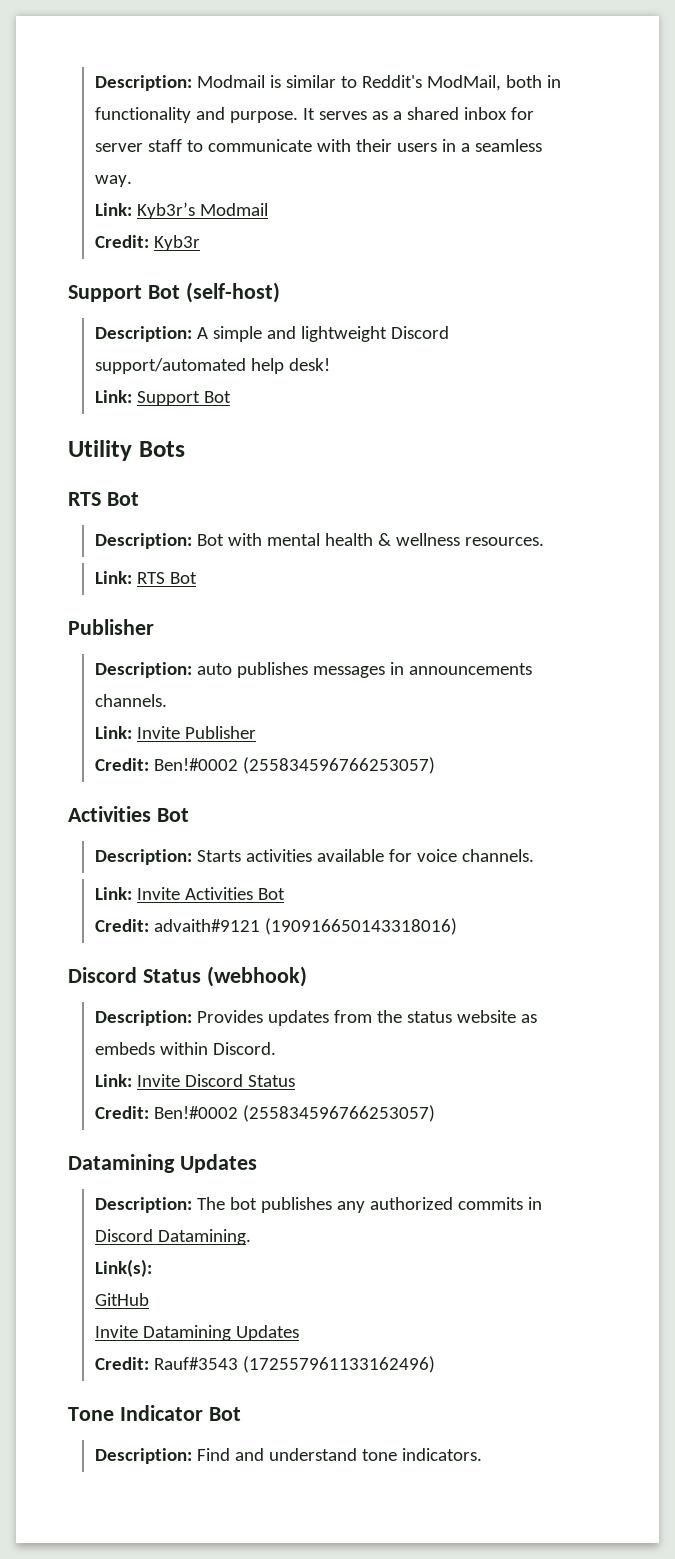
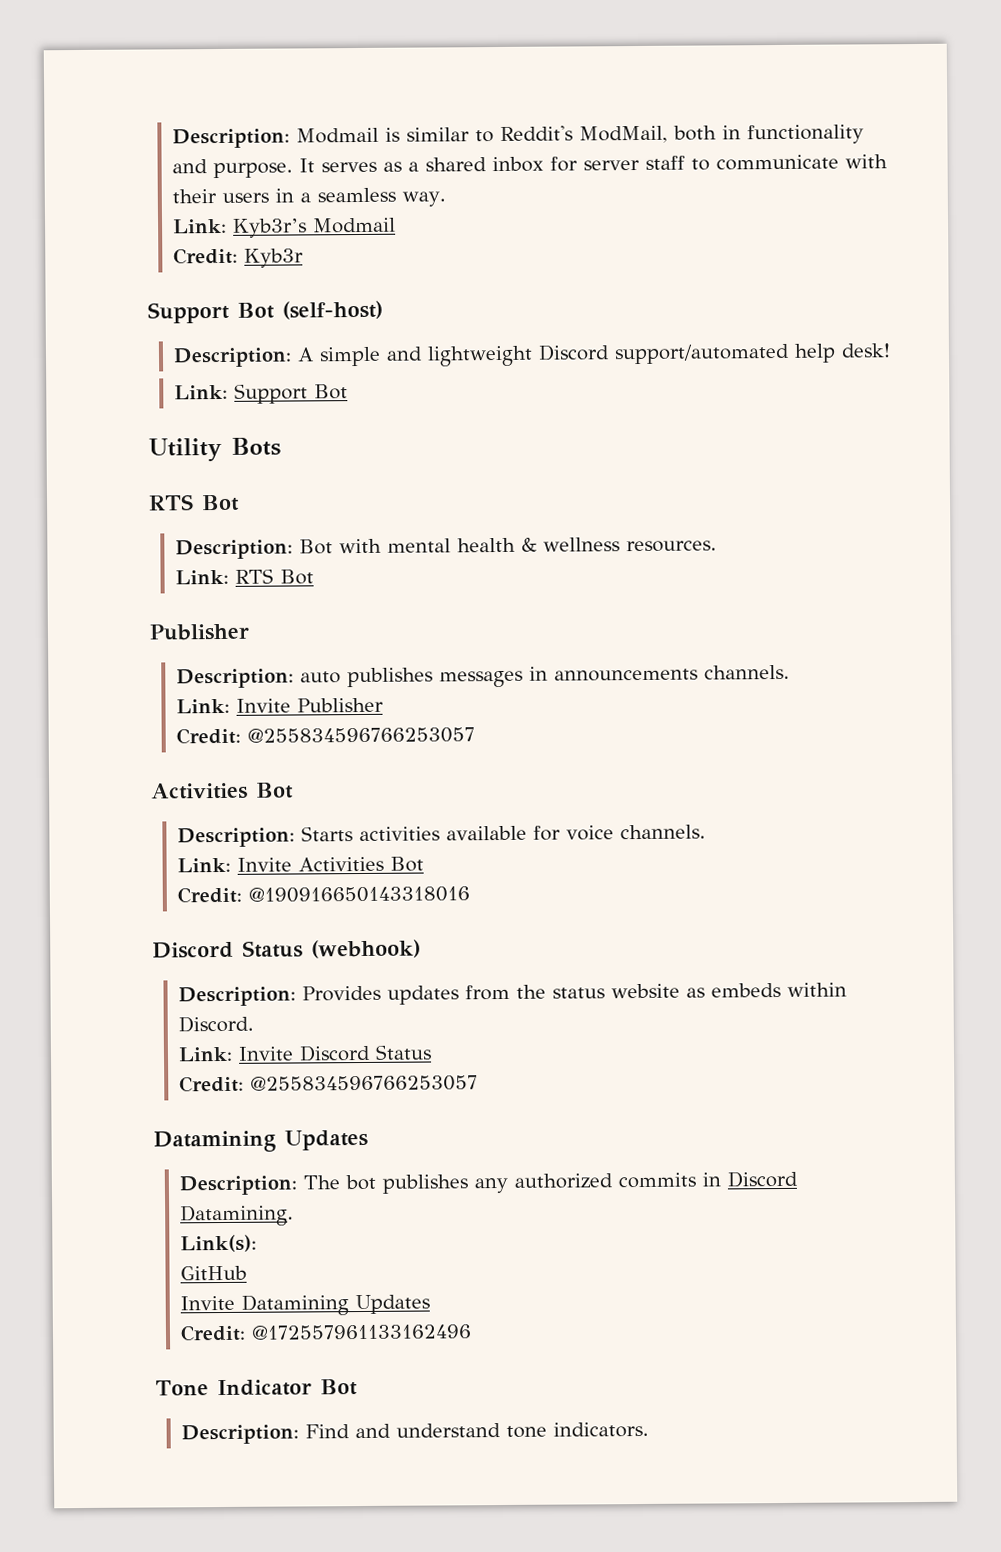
[153,757,435,774] Ben!#0002 (255834596766253057) -> [246,727,475,744] @255834596766253057
[153,918,457,935] advaith#9121 (190916650143318016) -> [247,886,470,903] @190916650143318016
[153,1105,435,1122] Ben!#0002 (255834596766253057) -> [249,1075,478,1092] @255834596766253057
[153,1356,435,1373] Rauf#3543 (172557961133162496) -> [250,1324,472,1340] @172557961133162496

